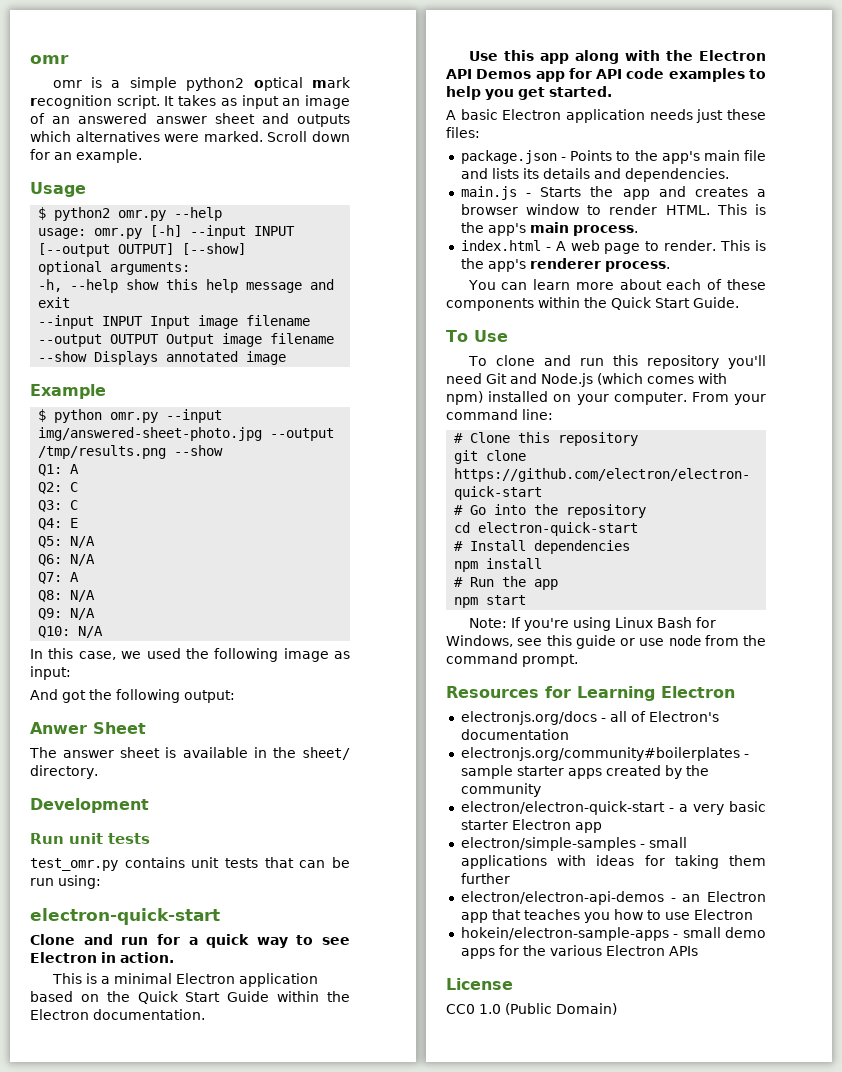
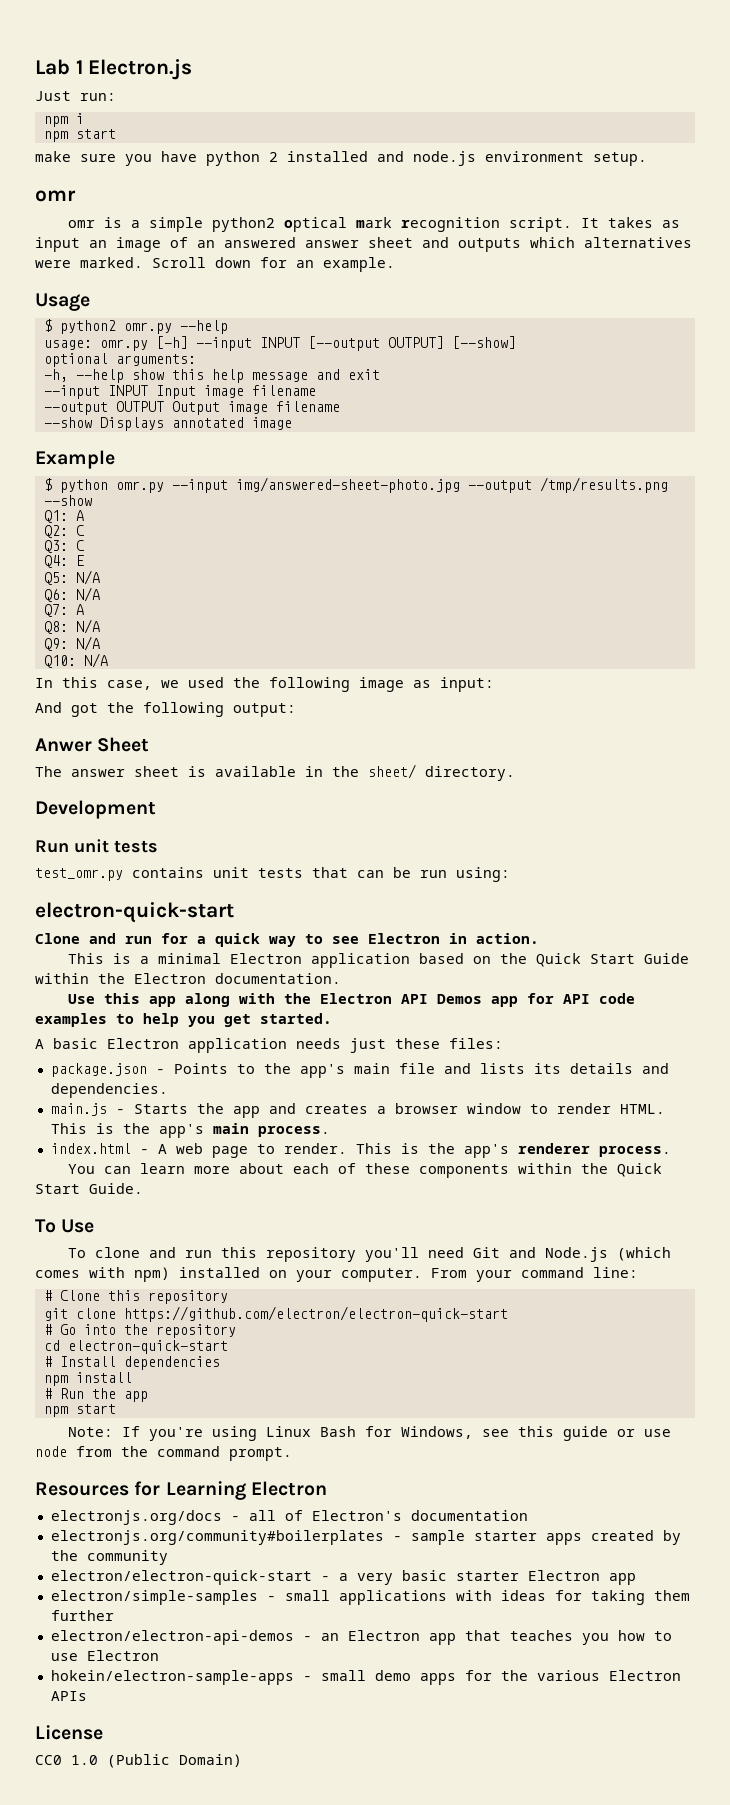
(30, 59) none -> [35,59,193,80] [35,91,116,101] [43,113,84,127] [43,129,116,142] [35,151,647,166] Lab 1 Electron.js // Just run: // npm i // npm start // make sure you have python 2 installed and node.js environment setup. //

